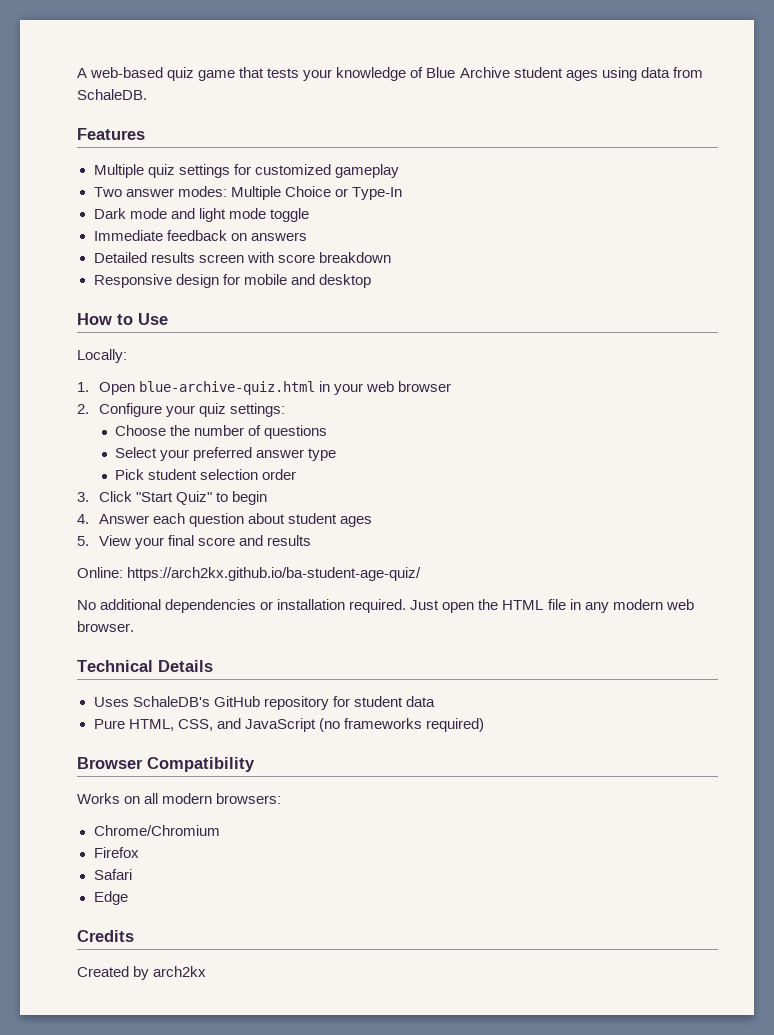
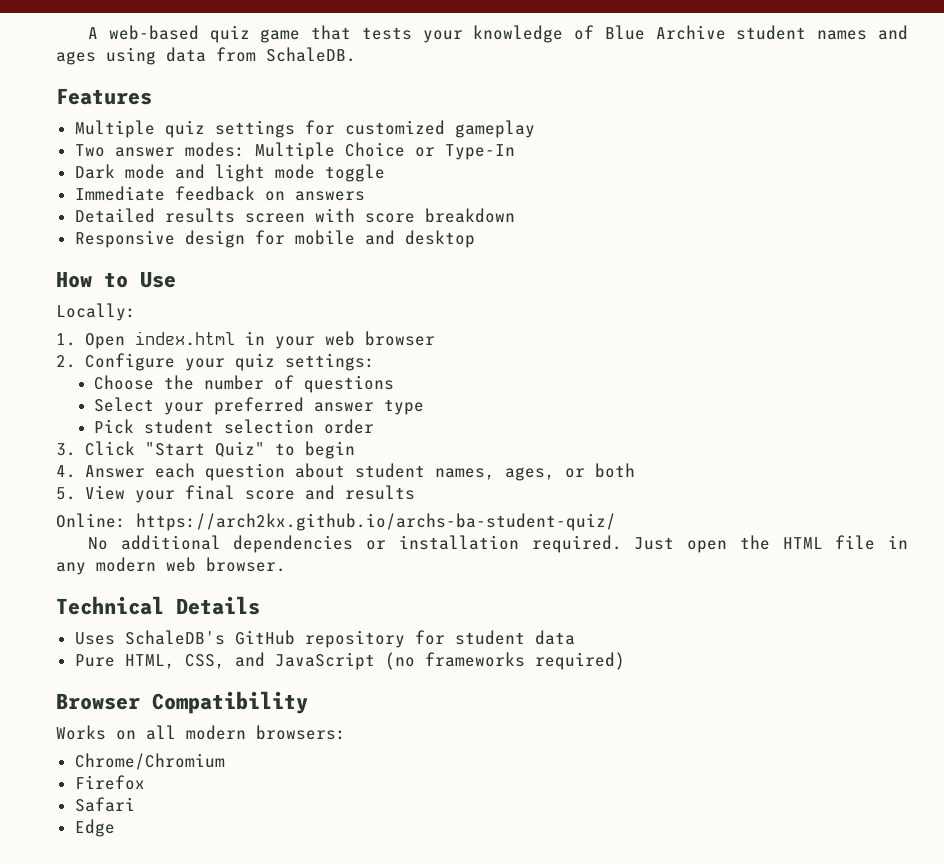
(563, 72) none -> [817,25,909,40] names and
[138,381,315,395] blue-archive-quiz.html -> [134,331,235,345] index.html
[339,516,372,527] ages -> [434,463,635,481] names, ages, or both
[127,567,422,581] https://arch2kx.github.io/ba-student-age-quiz/ -> [136,513,616,531] https://arch2kx.github.io/archs-ba-student-quiz/
[77,930,134,942] [77,966,207,980] // Credits // Created by arch2kx -> (115, 828) none

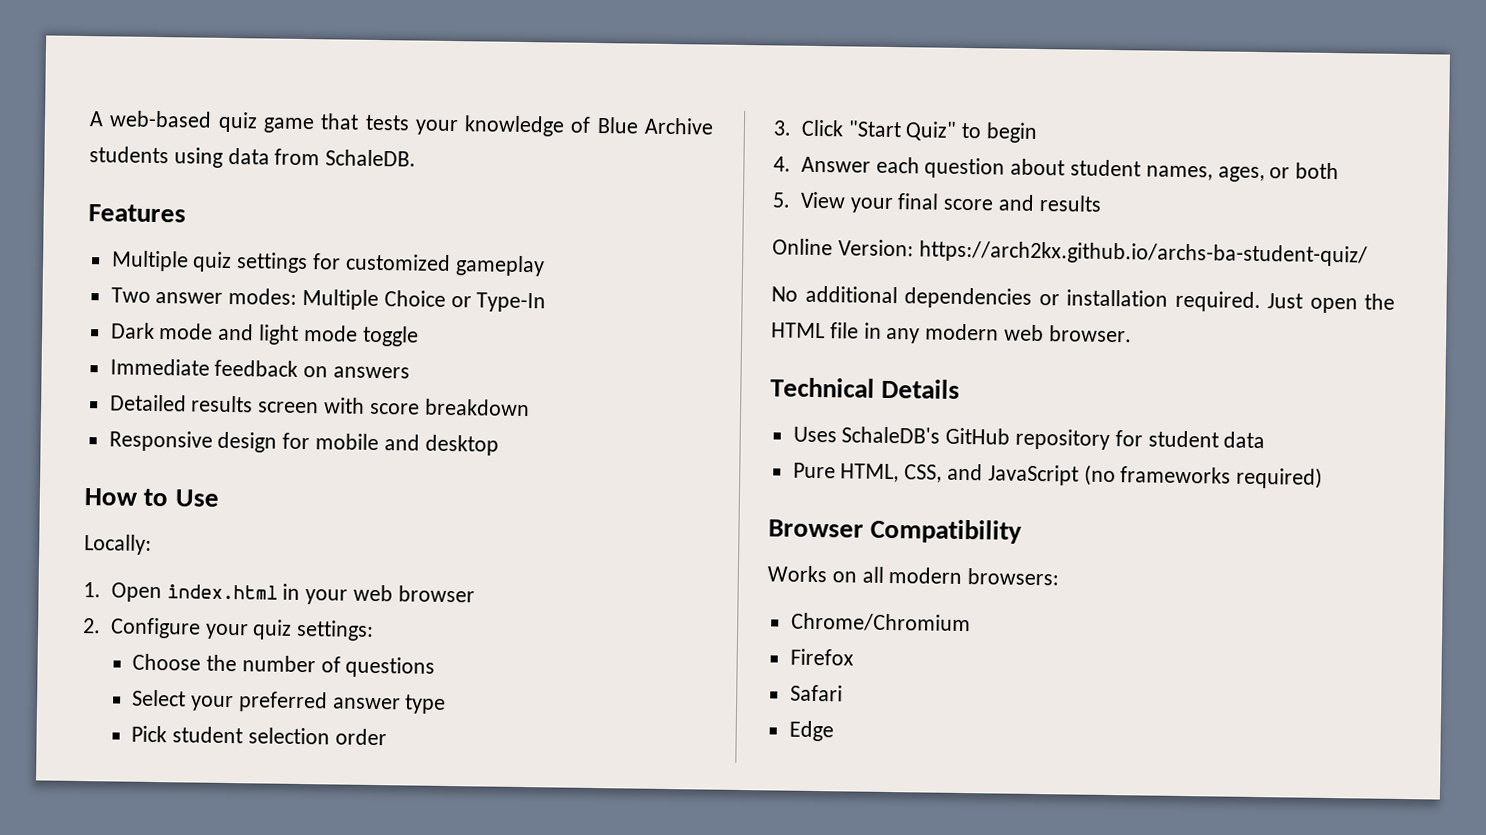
[736,25,909,40] [56,51,96,65] student names and ages -> [89,146,169,164] students
[56,513,126,528] Online: -> [772,238,914,257] Online Version:

